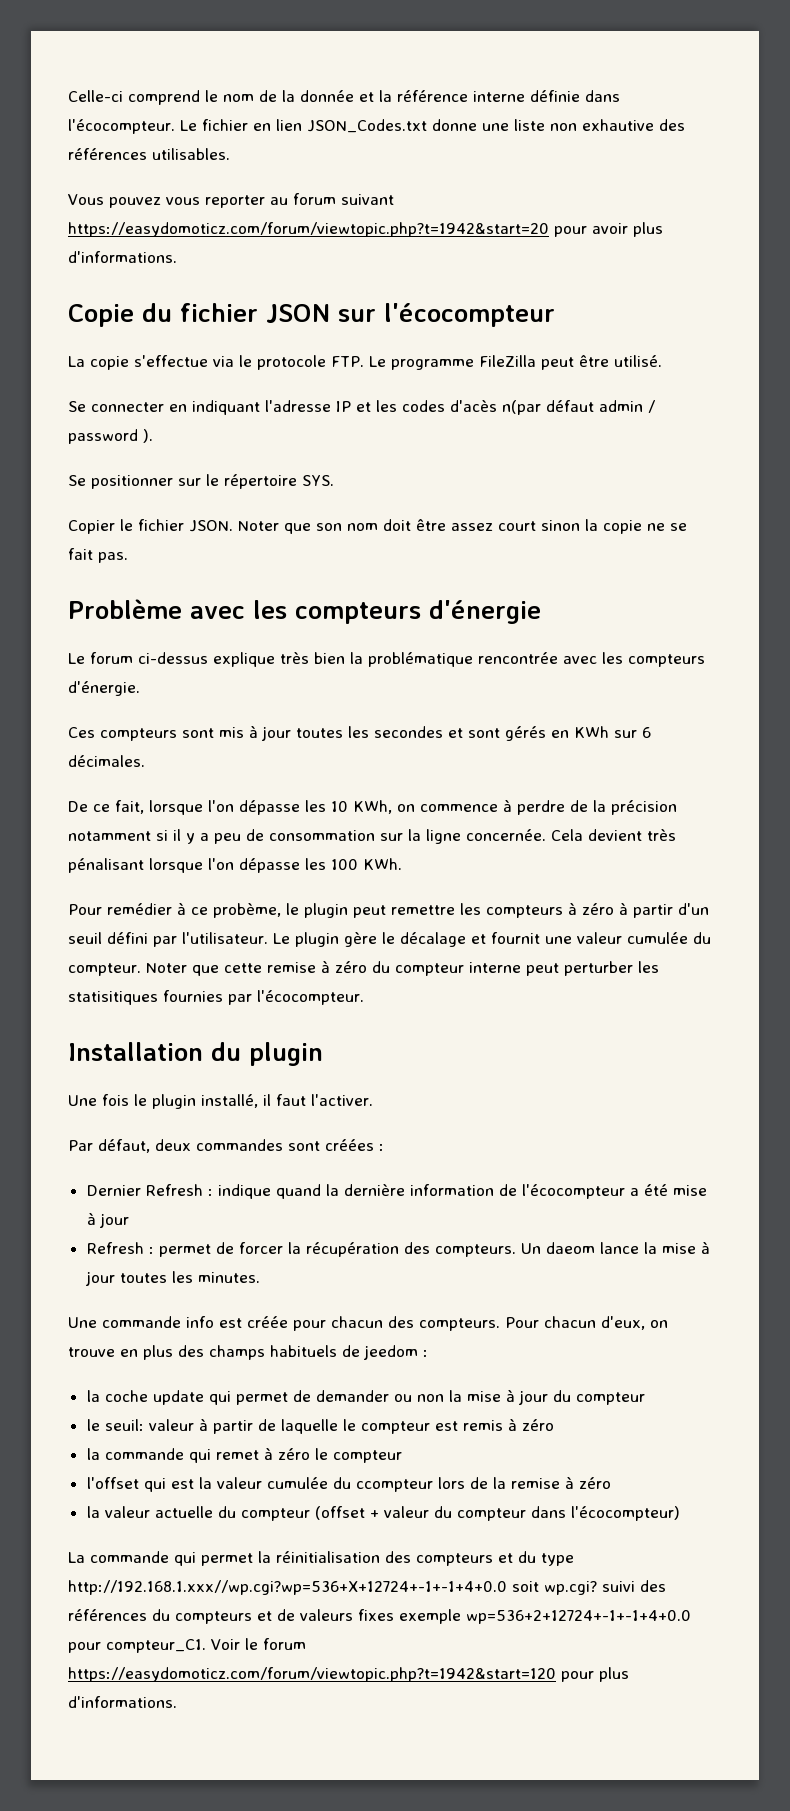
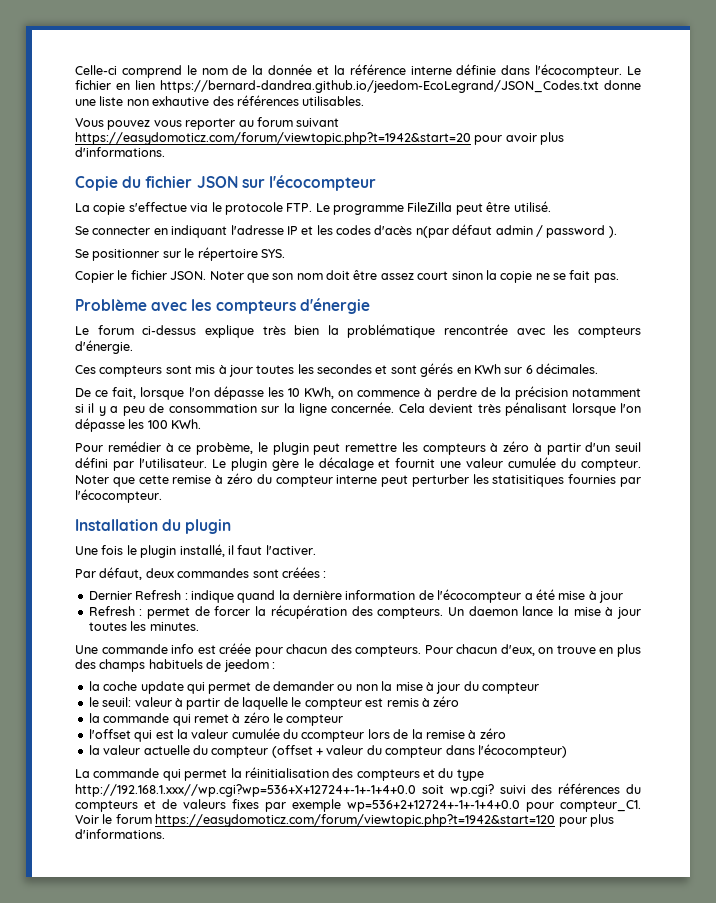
[307,119,427,133] JSON_Codes.txt -> [160,80,599,93] https://bernard-dandrea.github.io/jeedom-EcoLegrand/JSON_Codes.txt
[545,1242,595,1254] daeom -> [468,606,518,616] daemon
(394, 1615) none -> [265,802,286,812] par

